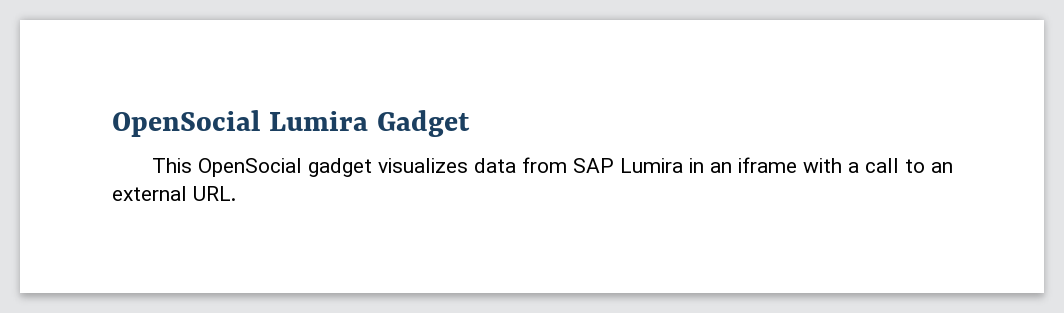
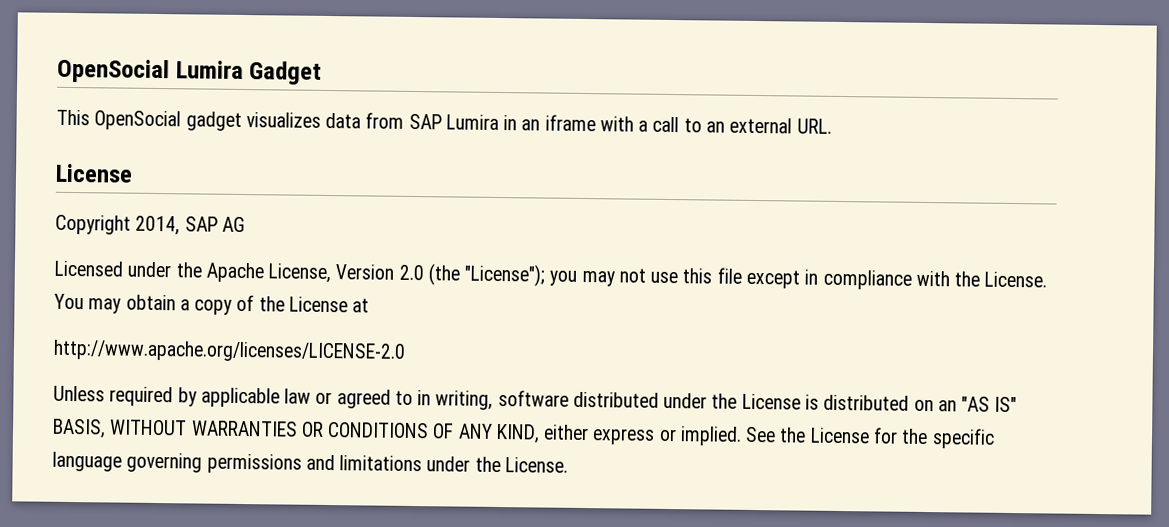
(236, 193) none -> [55,163,133,183] [55,214,245,236] [54,260,1048,290] [54,293,370,315] [53,339,406,363] [53,385,1018,413] [52,418,995,449] [52,451,568,474] // License // Copyright 2014, SAP AG // Licensed under the Apache License, Version 2.0 (the "License"); you may not use this file except in compliance with the License. You may obtain a copy of the License at // http://www.apache.org/licenses/LICENSE-2.0 // Unless required by applicable law or agreed to in writing, software distributed under the License is distributed on an "AS IS" BASIS, WITHOUT WARRANTIES OR CONDITIONS OF ANY KIND, either express or implied. See the License for the specific language governing permissions and limitations under the License.

